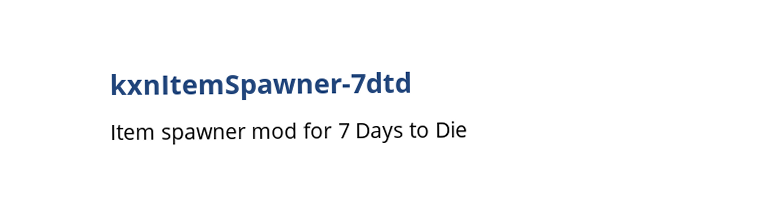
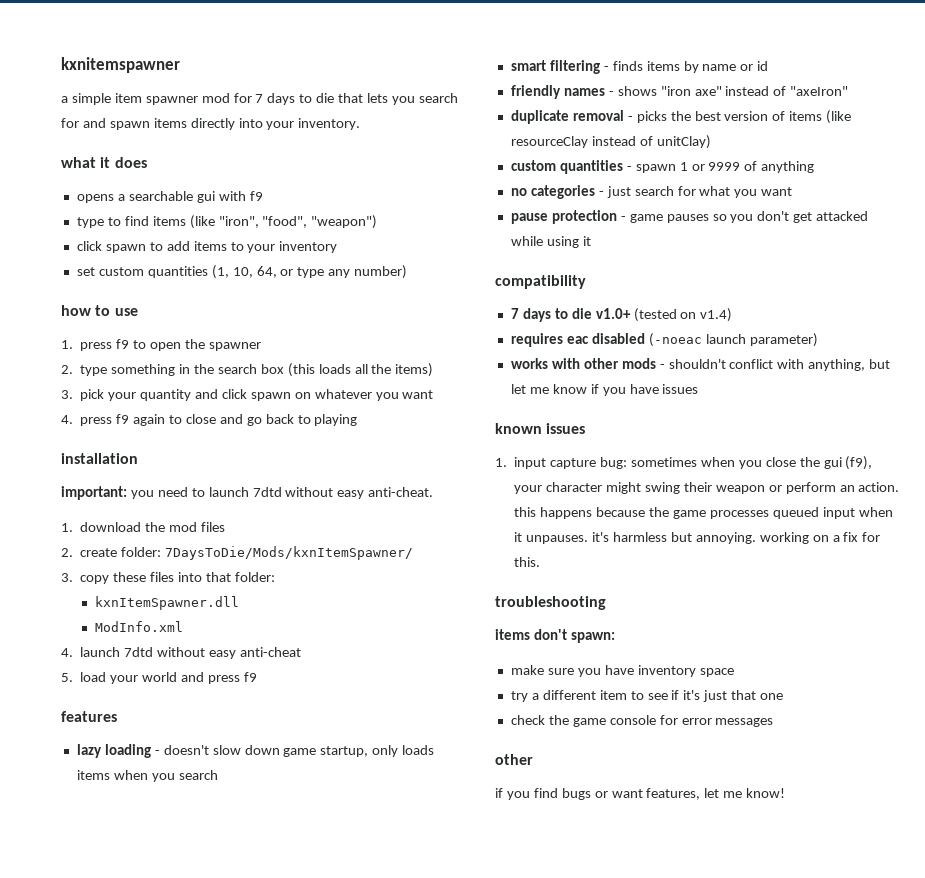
[109,71,412,102] [110,120,468,145] kxnItemSpawner-7dtd // Item spawner mod for 7 Days to Die -> [61,57,180,73] [61,93,458,105] [61,118,361,130] [61,157,147,168] [76,191,263,203] [76,215,378,229] [76,241,338,253] [76,265,408,279] [61,305,138,316] [61,339,261,351] [61,363,434,377] [61,389,434,401] [61,414,358,426] [61,453,138,464] [61,486,434,500] [61,522,225,532] [61,546,414,560] [61,572,275,584] [94,596,239,610] [94,621,183,632] [61,647,301,659] [61,672,257,684] [61,711,117,722] [76,744,435,758] [76,770,218,782] [510,60,769,74] [510,85,849,99] [510,110,852,124] [510,135,711,149] [510,160,815,174] [510,185,793,199] [510,210,869,224] [510,236,591,248] [495,275,586,289] [510,308,733,322] [510,333,818,347] [510,358,891,371] [510,384,699,396] [495,423,586,434] [495,456,873,470] [514,482,900,494] [514,507,893,519] [514,532,881,544] [514,557,541,567] [495,596,606,610] [495,629,615,643] [510,665,734,677] [510,690,784,702] [510,715,774,727] [495,754,533,765] [495,788,786,800] kxnitemspawner // a simple item spawner mod for 7 days to die that lets you search for and spawn items directly into your inventory. // what it does // opens a searchable gui with f9 // type to find items (like "iron", "food", "weapon") // click spawn to add items to your inventory // set custom quantities (1, 10, 64, or type any number) // how to use // 1. press f9 to open the spawner // 2. type something in the search box (this loads all the items) // 3. pick your quantity and click spawn on whatever you want // 4. press f9 again to close and go back to playing // installation // important: you need to launch 7dtd without easy anti-cheat. // 1. download the mod files // 2. create folder: 7DaysToDie/Mods/kxnItemSpawner/ // 3. copy these files into that folder: // kxnItemSpawner.dll // ModInfo.xml // 4. launch 7dtd without easy anti-cheat // 5. load your world and press f9 // features // lazy loading - doesn't slow down game startup, only loads items when you search // smart filtering - finds items by name or id // friendly names - shows "iron axe" instead of "axeIron" // duplicate removal - picks the best version of items (like resourceClay instead of unitClay) // custom quantities - spawn 1 or 9999 of anything // no categories - just search for what you want // pause protection - game pauses so you don't get attacked while using it // compatibility // 7 days to die v1.0+ (tested on v1.4) // requires eac disabled (-noeac launch parameter) // works with other mods - shouldn't conflict with anything, but let me know if you have issues // known issues // 1. input capture bug: sometimes when you close the gui (f9), your character might swing their weapon or perform an action. this happens because the game processes queued input when it unpauses. it's harmless but annoying. working on a fix for this. // troubleshooting // items don't spawn: // make sure you have inventory space // try a different item to see if it's just that one // check the game console for error messages // other // if you find bugs or want features, let me know!

